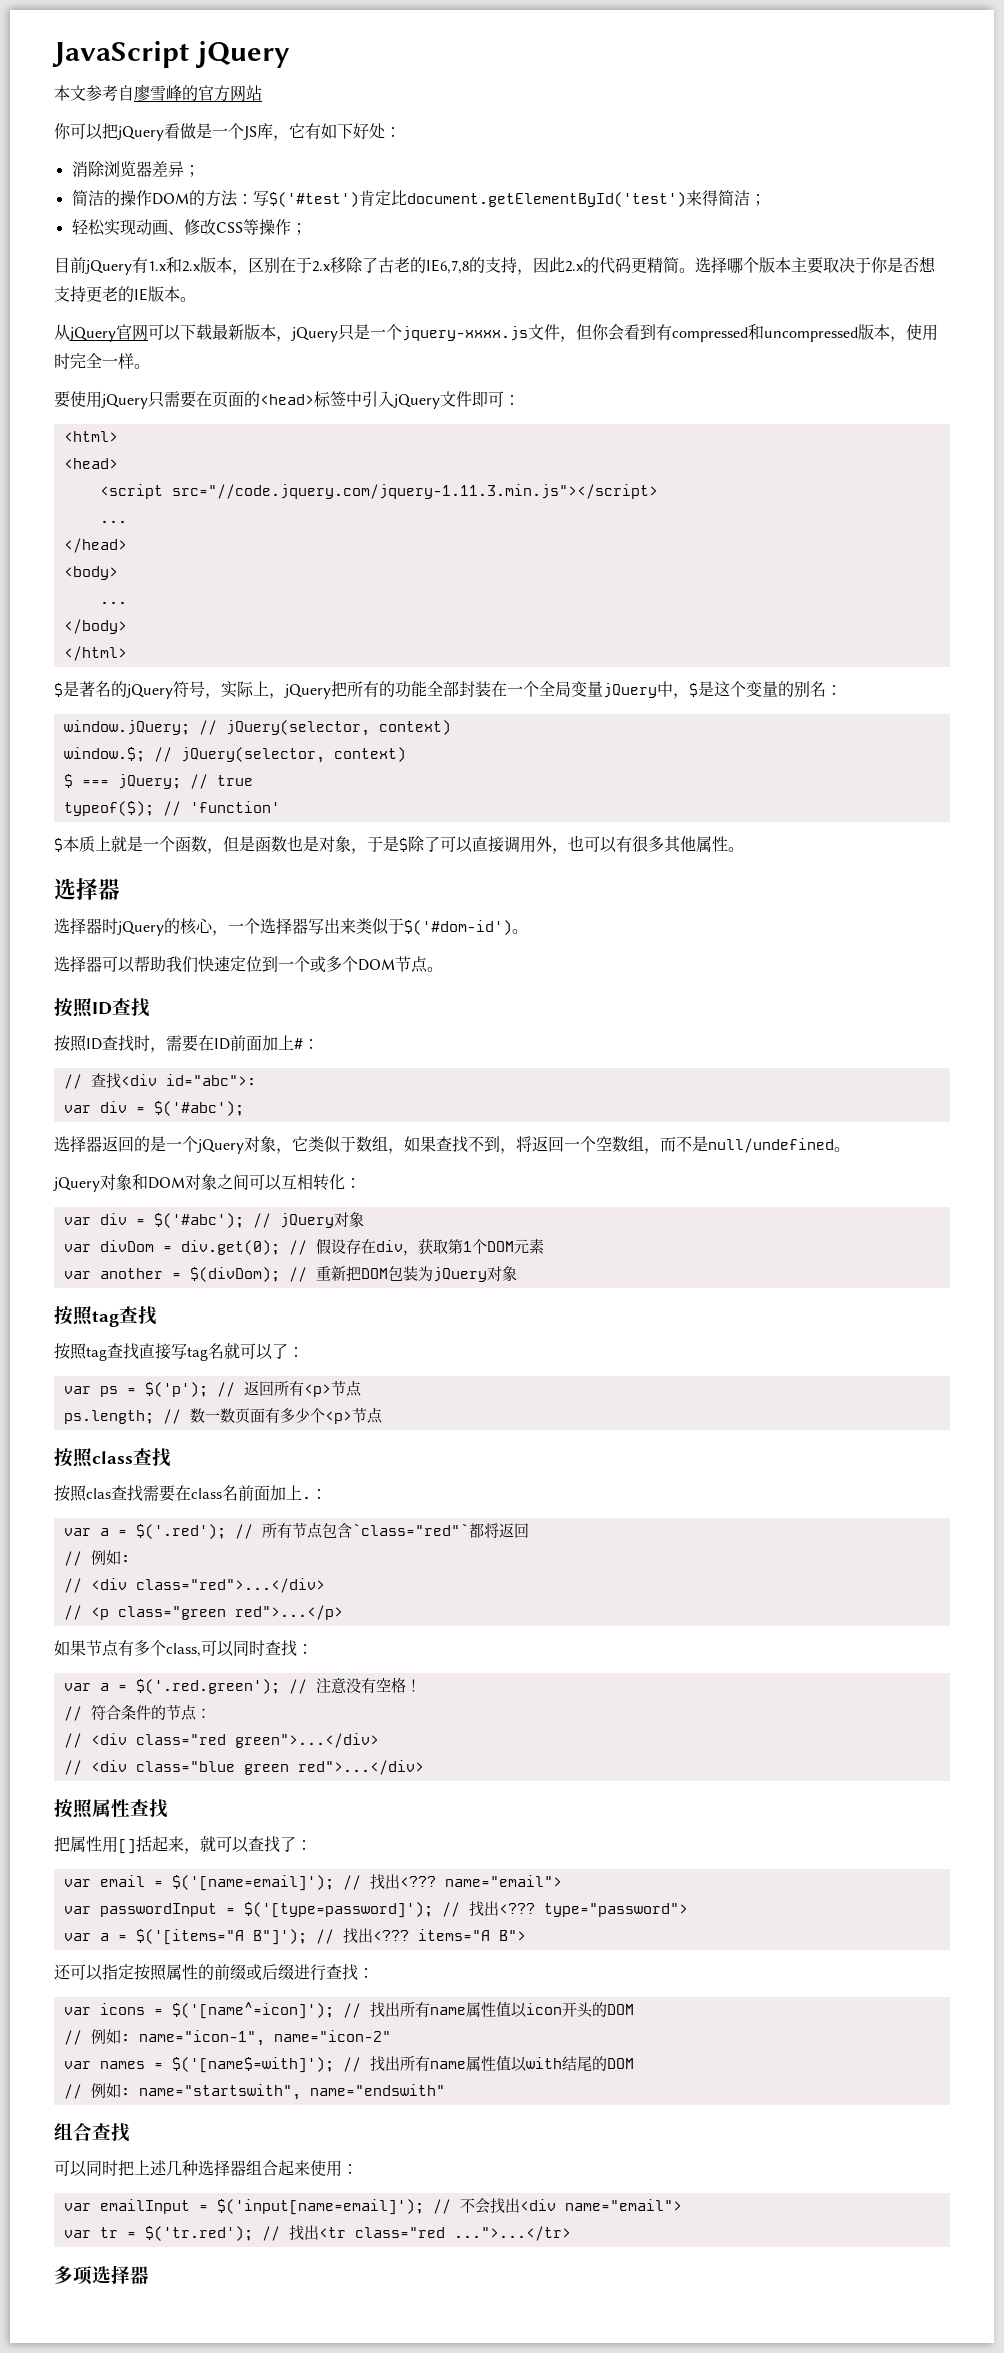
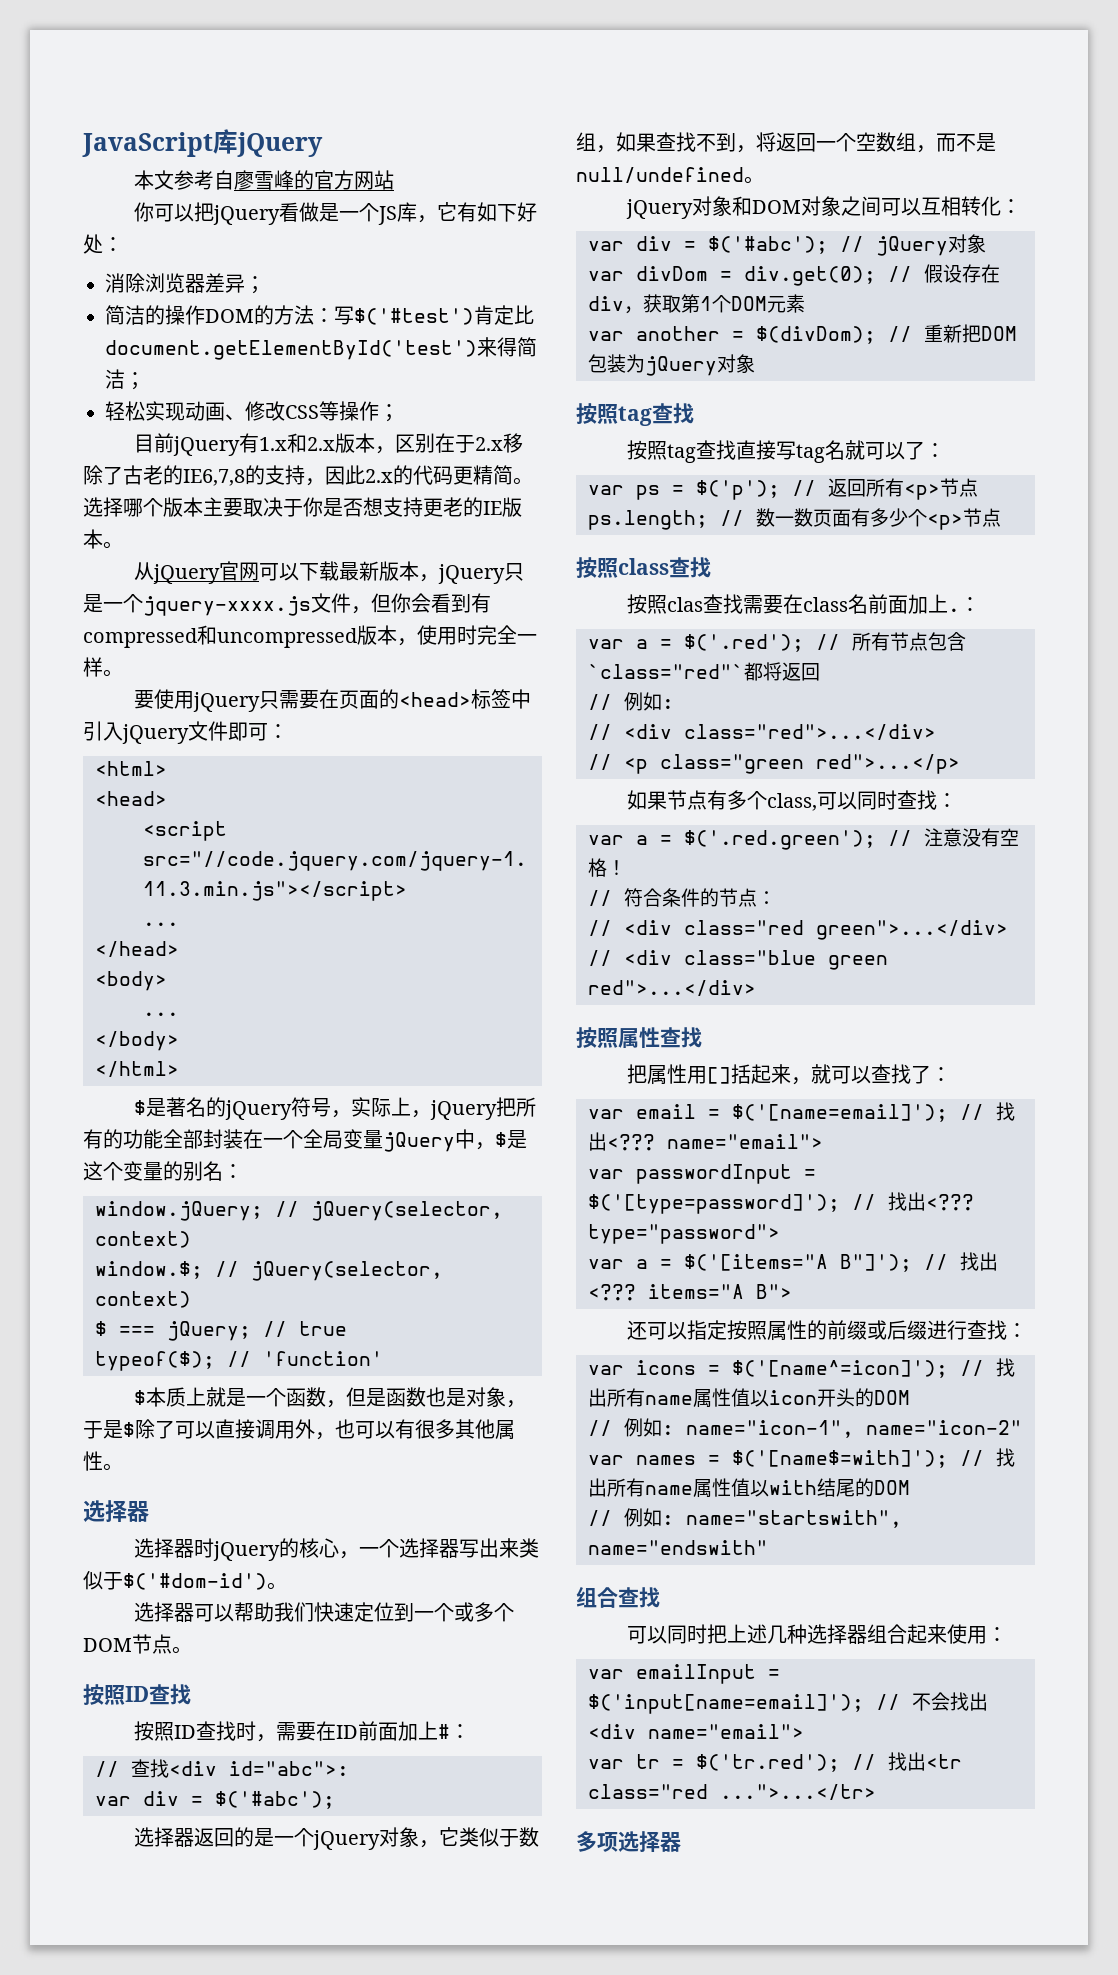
(189, 54) none -> [213,129,238,154] 库

